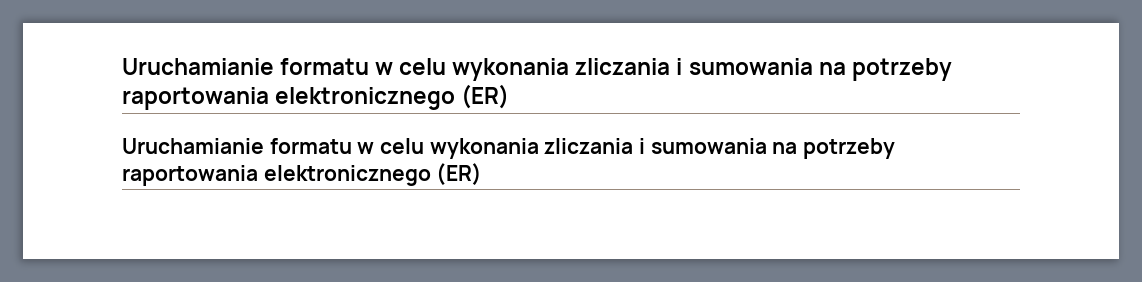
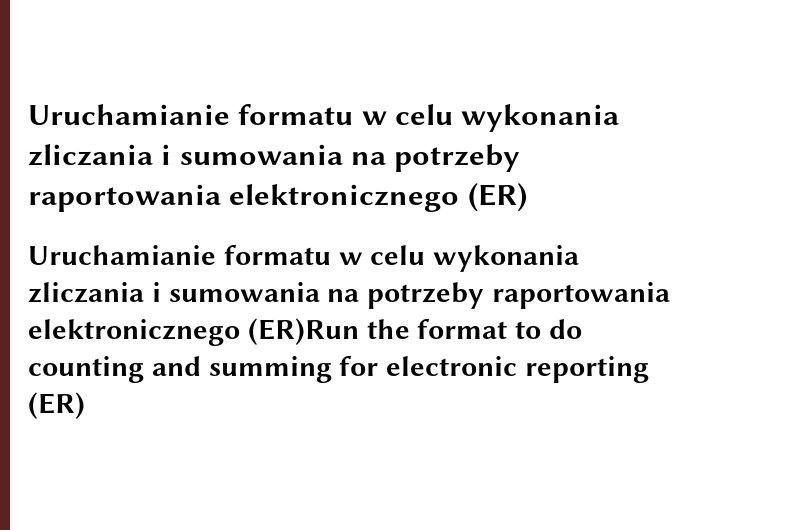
(431, 175) none -> [247,318,583,345] [28,356,650,383] (ER)Run the format to do counting and summing for electronic reporting

